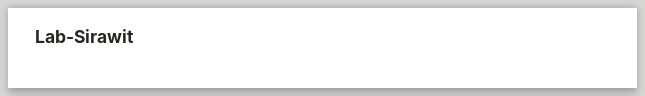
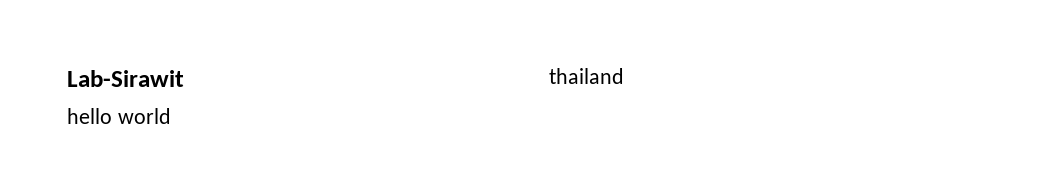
(134, 36) none -> [67,108,171,124] [549,68,624,84] // hello world // thailand

